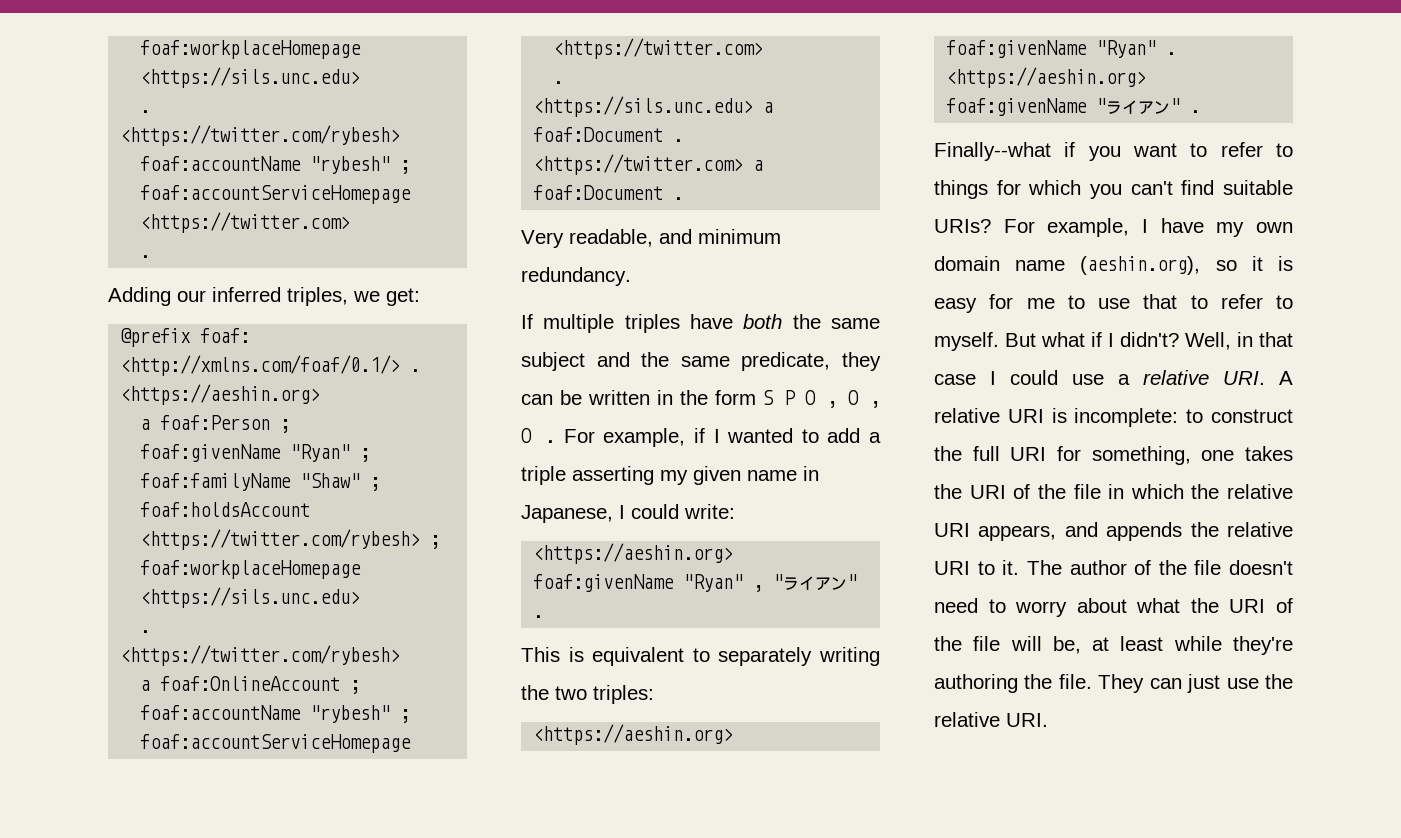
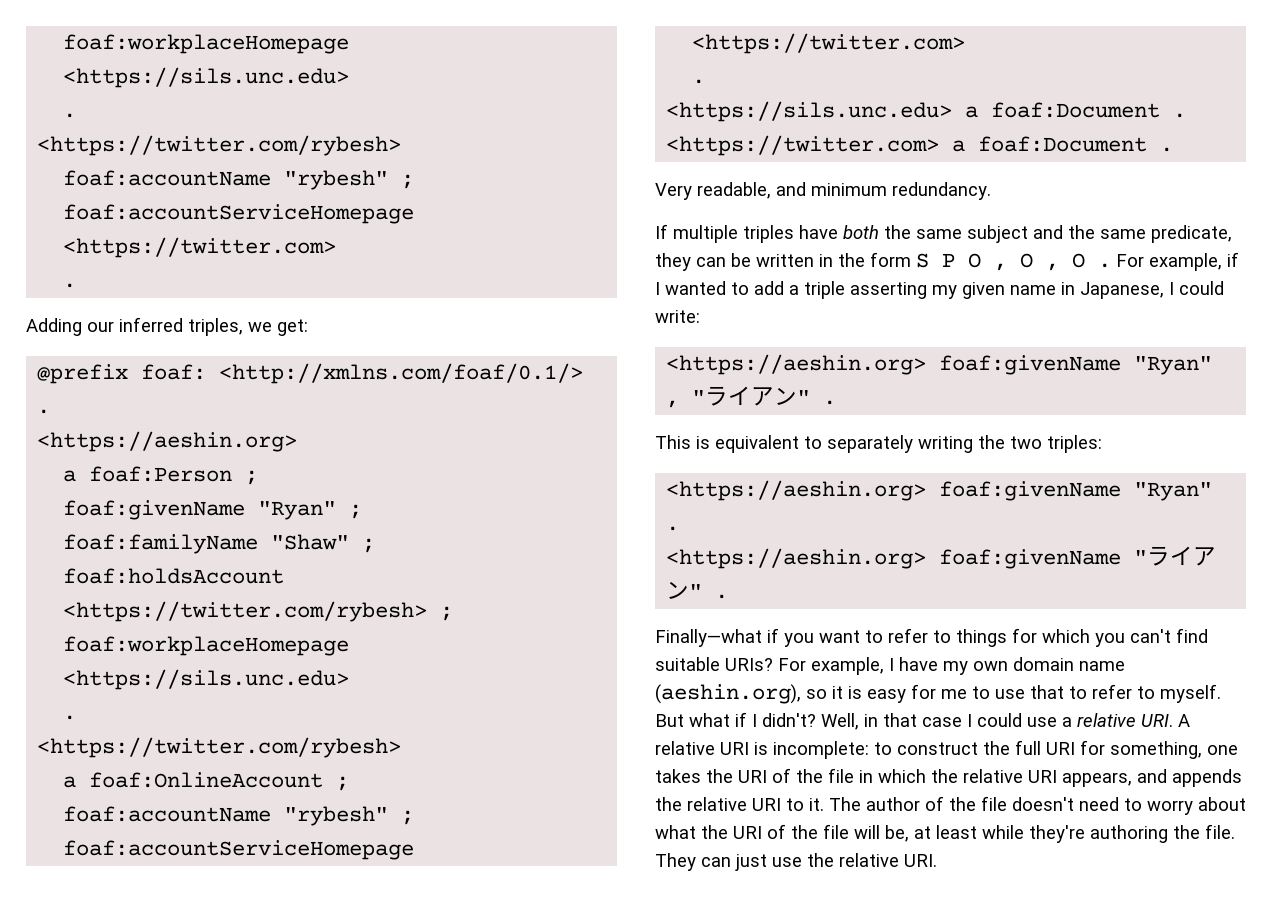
[934,142,1051,161] Finally--what -> [655,629,762,647] Finally—what

